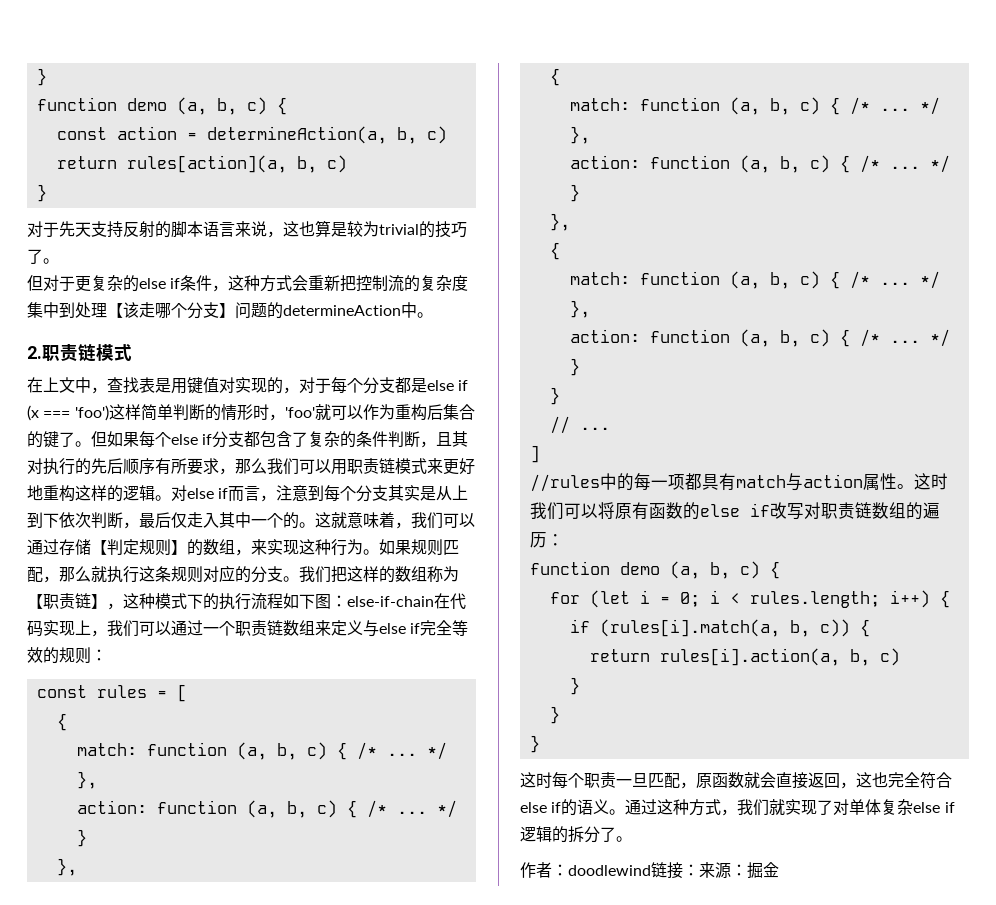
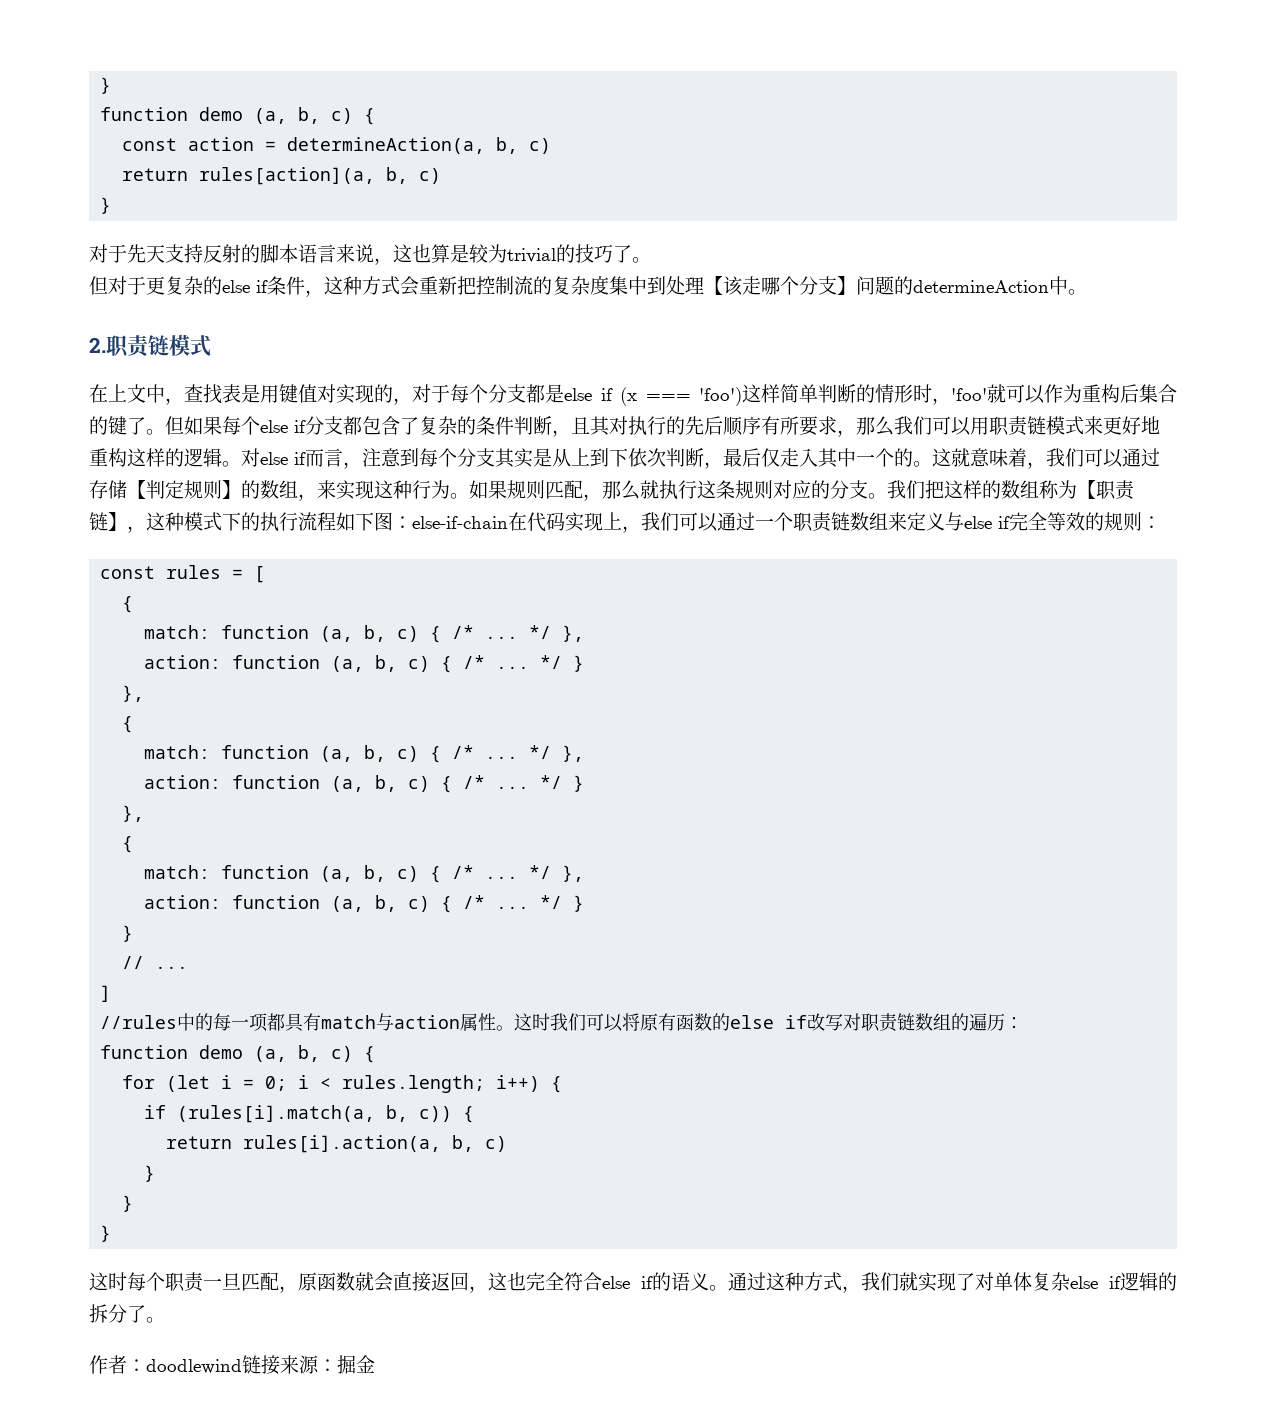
[683,864,699,876] ： -> (280, 1365) none

